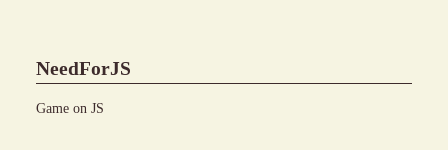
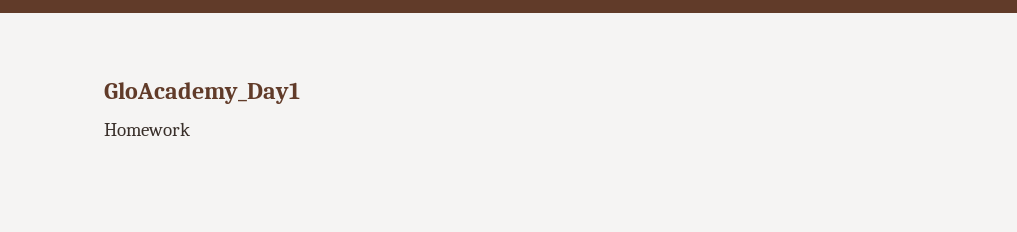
[36,62,131,75] [36,103,104,113] NeedForJS // Game on JS -> [104,82,300,104] [104,122,191,136] GloAcademy_Day1 // Homework

